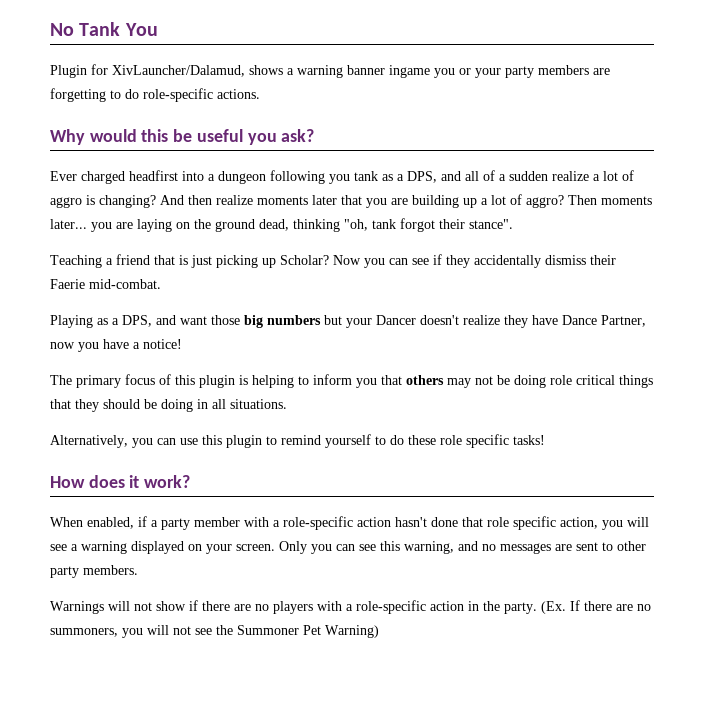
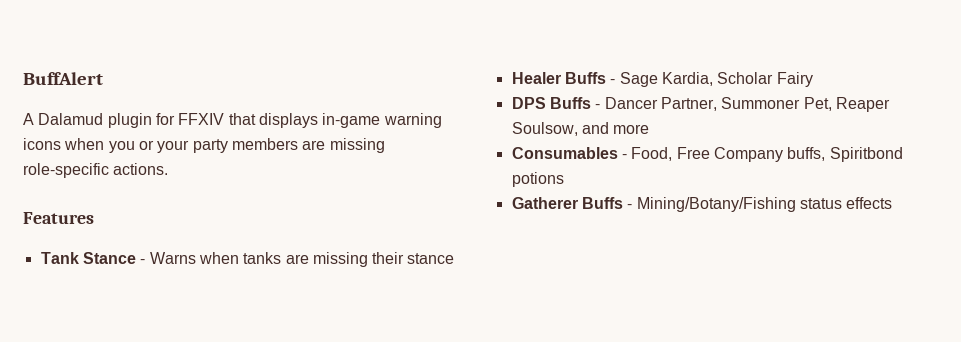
[50,22,158,36] [50,64,430,78] No Tank You // Plugin for XivLauncher/Dalamud, shows a warning banner ingame -> [23,72,103,85] [23,113,442,128] [23,138,105,150] BuffAlert // A Dalamud plugin for FFXIV that displays in-game warning icons when
[50,88,139,102] forgetting to do -> [329,138,385,153] missing
[50,129,315,145] [50,170,634,184] [50,194,652,208] [50,218,513,232] [50,254,616,268] [50,279,161,289] [50,315,646,328] [50,339,182,352] [50,374,653,388] [50,399,287,412] [50,434,545,448] [50,475,191,488] [50,516,649,530] [50,541,646,554] [50,565,138,578] [50,600,651,614] [50,625,379,638] Why would this be useful you ask? // Ever charged headfirst into a dungeon following you tank as a DPS, and all of a sudden realize a lot of aggro is changing? And then realize moments later that you are building up a lot of aggro? Then moments later... you are laying on the ground dead, thinking "oh, tank forgot their stance". // Teaching a friend that is just picking up Scholar? Now you can see if they accidentally dismiss their Faerie mid-combat. // Playing as a DPS, and want those big numbers but your Dancer doesn't realize they have Dance Partner, now you have a notice! // The primary focus of this plugin is helping to inform you that others may not be doing role critical things that they should be doing in all situations. // Alternatively, you can use this plugin to remind yourself to do these role specific tasks! // How does it work? // When enabled, if a party member with a role-specific action hasn't done that role specific action, you will see a warning displayed on your screen. Only you can see this warning, and no messages are sent to other party members. // Warnings will not show if there are no players with a role-specific action in the party. (Ex. If there are no summoners, you will not see the Summoner Pet Warning) -> [23,212,94,224] [40,252,455,267] [511,72,813,87] [511,97,890,112] [511,122,650,136] [511,147,903,162] [511,172,564,187] [511,197,893,212] Features // Tank Stance - Warns when tanks are missing their stance // Healer Buffs - Sage Kardia, Scholar Fairy // DPS Buffs - Dancer Partner, Summoner Pet, Reaper Soulsow, and more // Consumables - Food, Free Company buffs, Spiritbond potions // Gatherer Buffs - Mining/Botany/Fishing status effects

